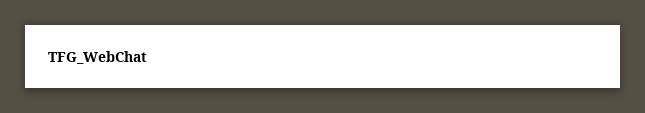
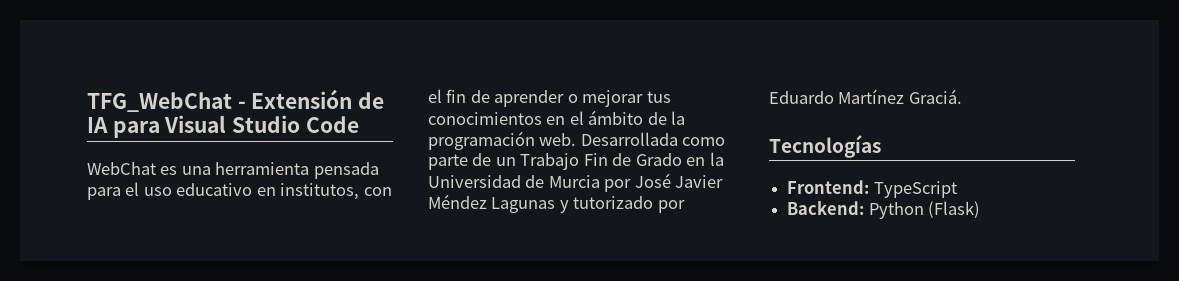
(147, 57) none -> [237,89,385,109] [87,115,359,138] [87,162,379,179] [87,182,392,200] [428,89,671,107] [428,110,686,125] [428,131,726,150] [428,152,724,170] [428,173,724,192] [428,194,685,213] [769,89,962,104] [769,135,881,158] [787,180,957,198] [787,201,981,219] - Extensión de IA para Visual Studio Code // WebChat es una herramienta pensada para el uso educativo en institutos, con el fin de aprender o mejorar tus conocimientos en el ámbito de la programación web. Desarrollada como parte de un Trabajo Fin de Grado en la Universidad de Murcia por José Javier Méndez Lagunas y tutorizado por Eduardo Martínez Graciá. // Tecnologías // Frontend: TypeScript // Backend: Python (Flask)

